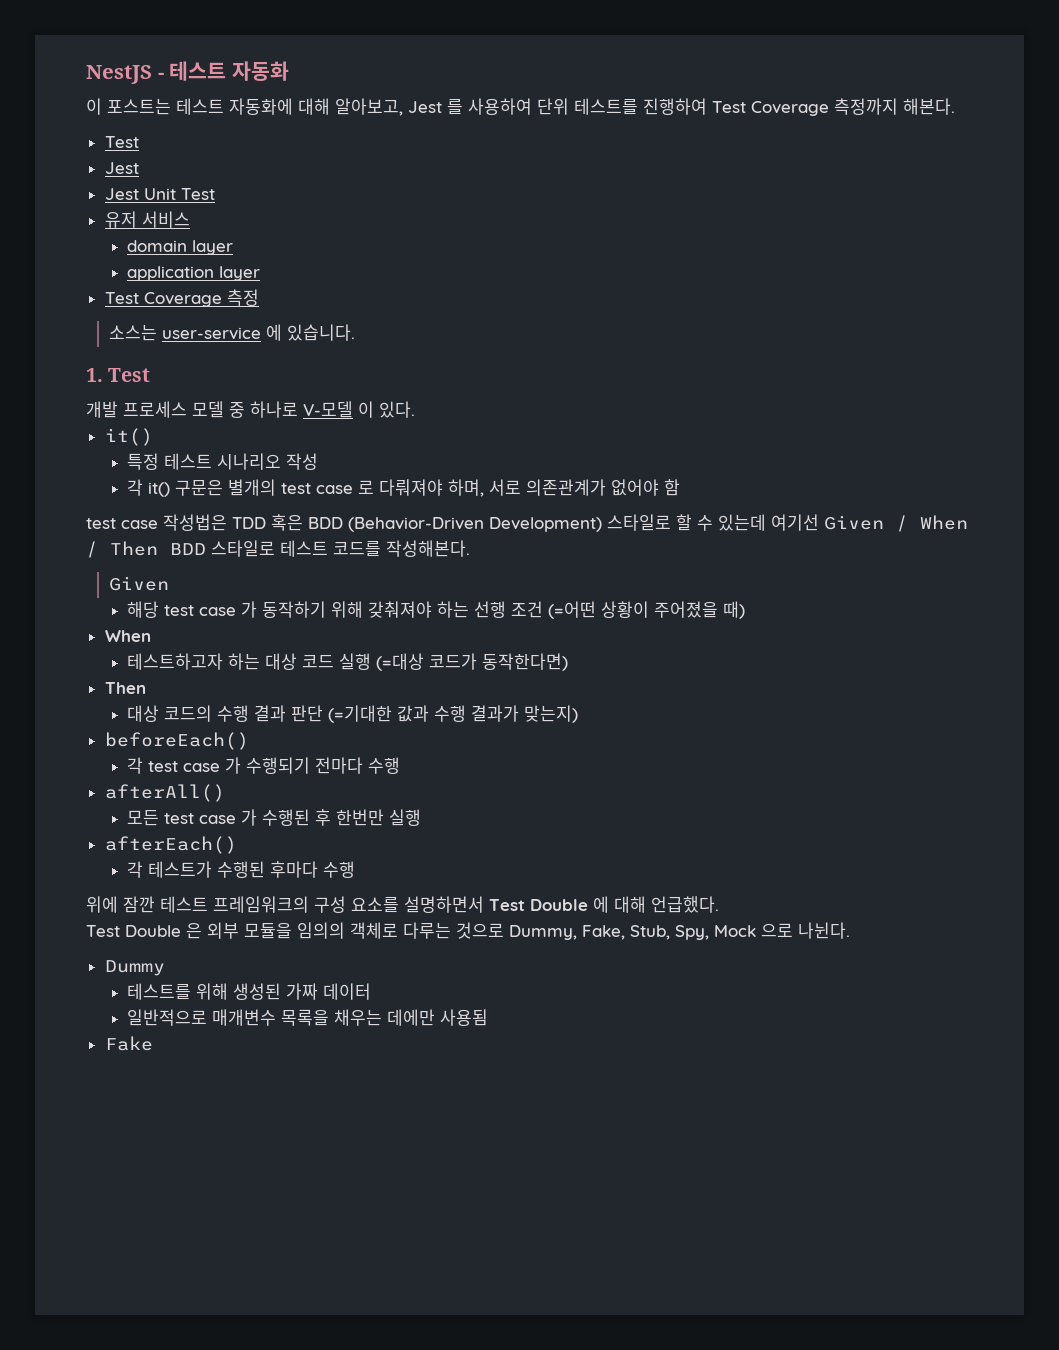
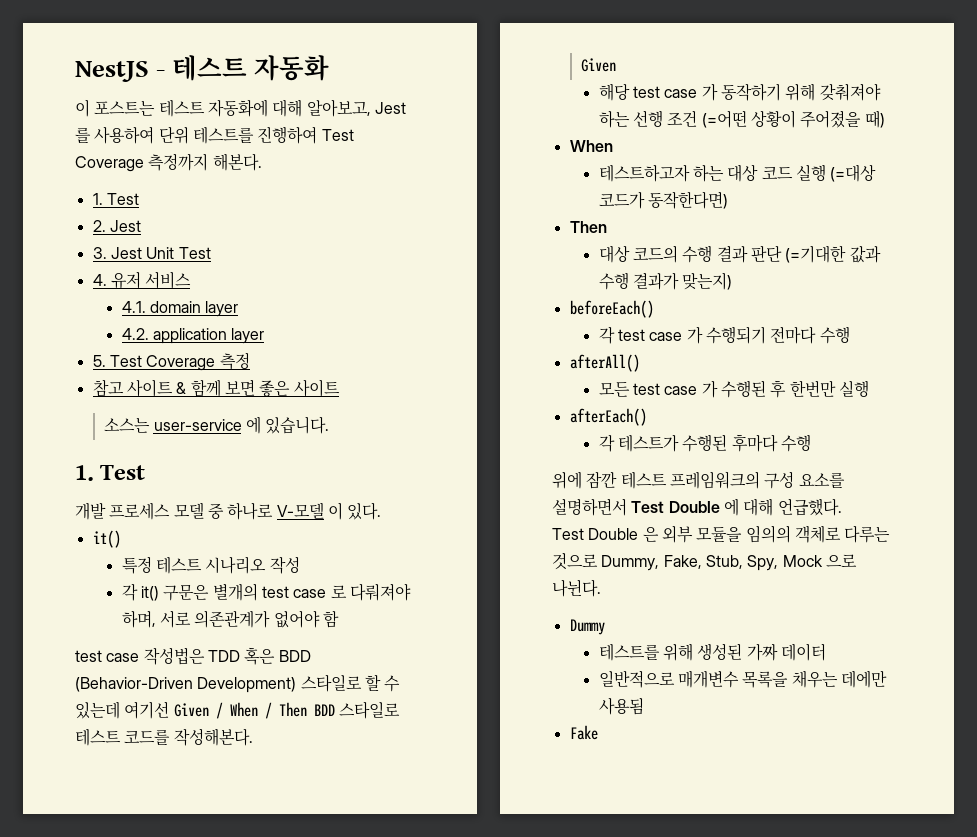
[104,136,139,148] Test // -> [92,193,139,205] [92,220,106,232] 1. Test // 2.
(139, 168) none -> [92,247,107,259] 3.
(215, 194) none -> [92,274,107,286] 4.
(190, 219) none -> [121,301,146,313] 4.1.
(234, 247) none -> [121,328,149,340] 4.2.
(261, 273) none -> [92,355,106,367] 5.
(259, 297) none -> [92,379,340,397] // 참고 사이트 & 함께 보면 좋은 사이트

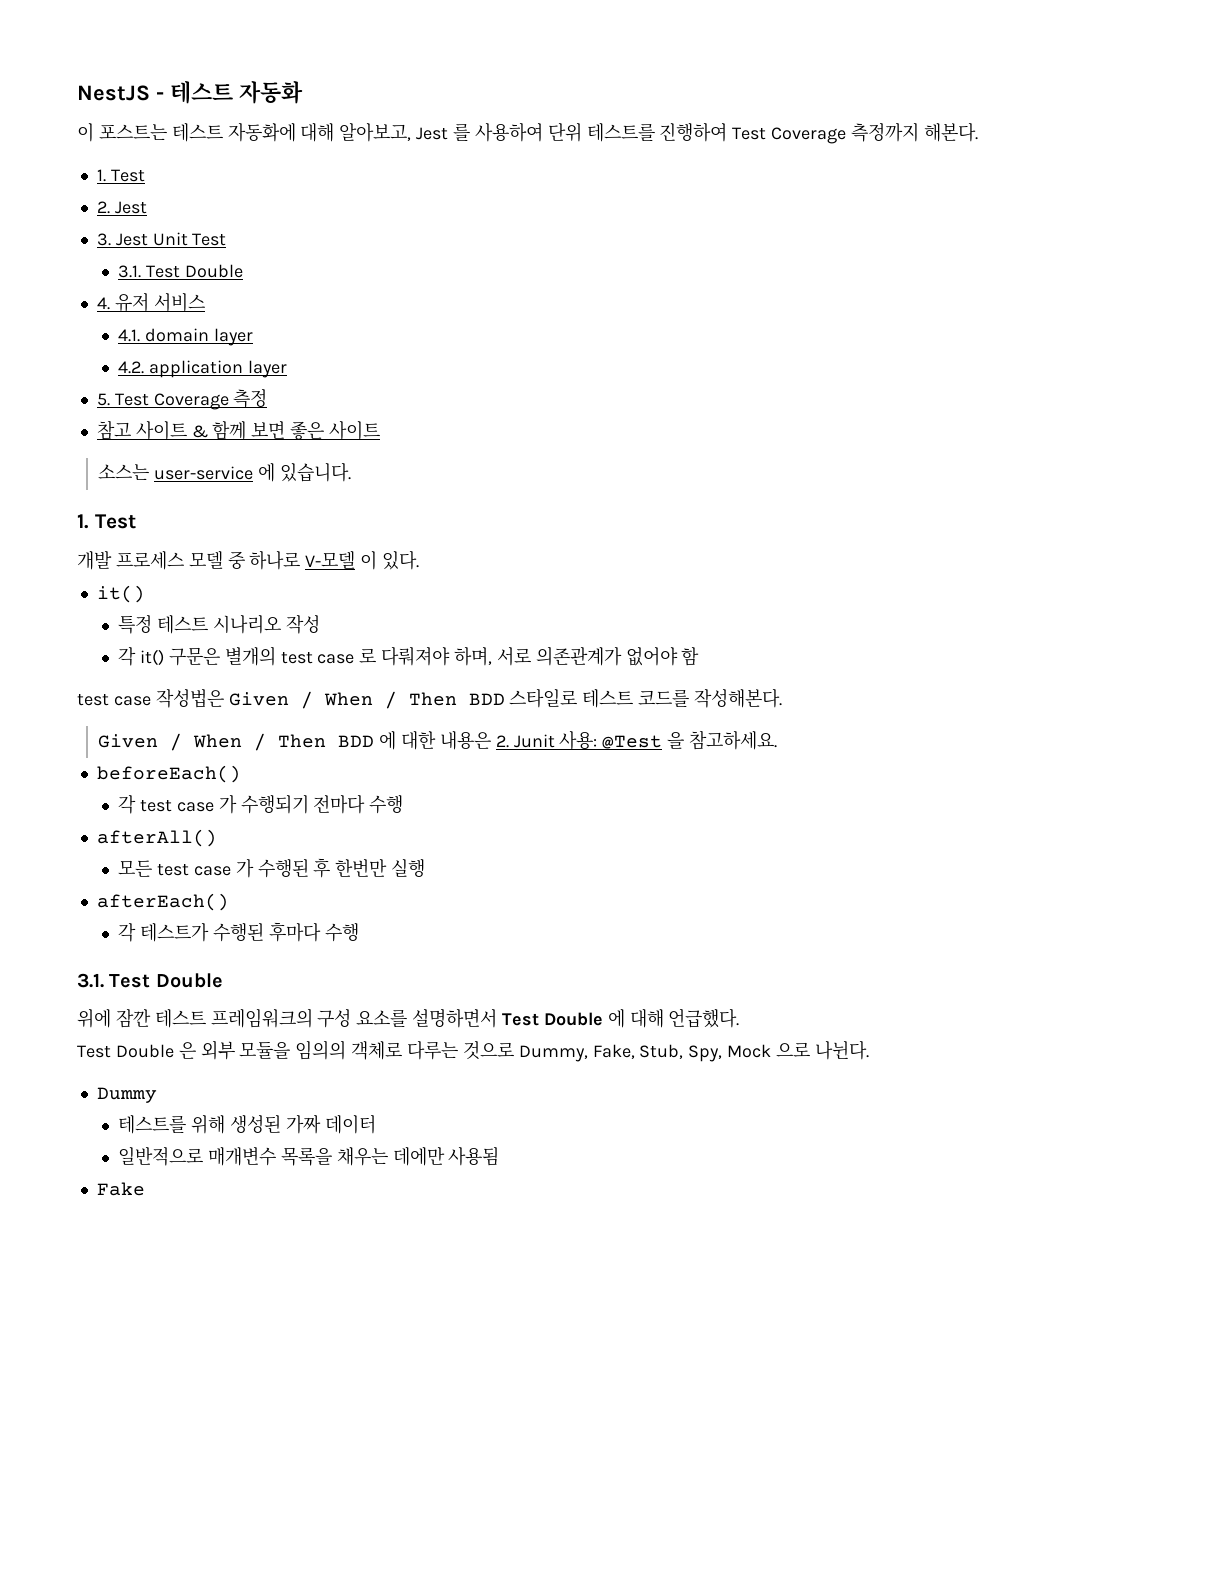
(211, 253) none -> [118,264,243,278] // 3.1. Test Double
[207,647,311,665] [75,674,401,693] [75,701,170,719] TDD 혹은 BDD (Behavior-Driven Development) 스타일로 할 수 있는데 여기선 -> (224, 698) none
[598,83,881,101] [598,110,885,128] [569,140,613,152] [598,164,877,182] [598,191,729,209] [569,221,607,233] [598,245,881,263] [598,272,733,290] // 해당 test case 가 동작하기 위해 갖춰져야 하는 선행 조건 (=어떤 상황이 주어졌을 때) // When // 테스트하고자 하는 대상 코드 실행 (=대상 코드가 동작한다면) // Then // 대상 코드의 수행 결과 판단 (=기대한 값과 수행 결과가 맞는지) -> [170,730,777,751] / When / Then BDD 에 대한 내용은 2. Junit 사용: @Test 을 참고하세요.
(812, 443) none -> [77,973,223,988] // 3.1. Test Double

